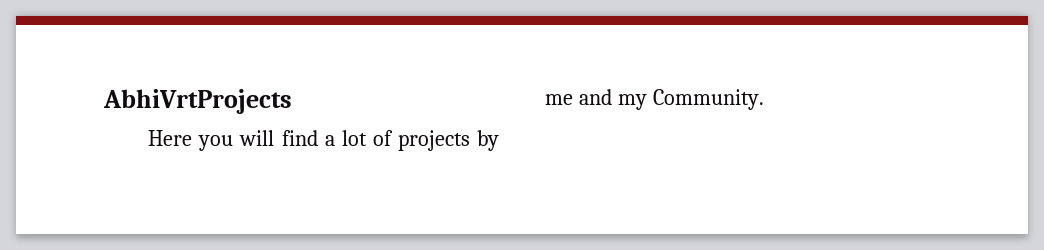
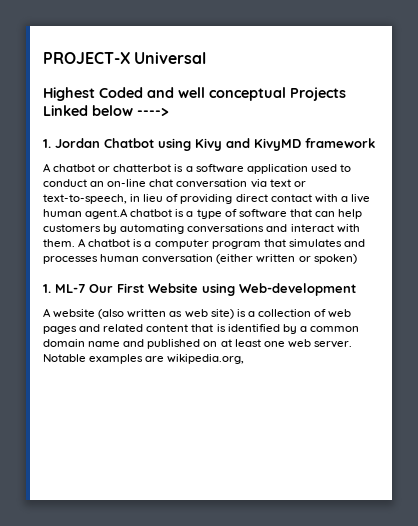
[103,89,292,114] [148,130,499,151] [545,89,764,110] AbhiVrtProjects // Here you will find a lot of projects by me and my Community. -> [43,52,207,64] [43,87,346,101] [43,105,169,116] [43,138,375,151] [43,163,351,174] [43,179,306,188] [43,194,370,204] [43,208,363,219] [43,224,360,234] [43,238,365,249] [43,254,357,264] [43,283,356,296] [43,308,352,319] [43,324,359,334] [43,339,352,349] [43,354,245,364] PROJECT-X Universal // Highest Coded and well conceptual Projects Linked below ----> // 1. Jordan Chatbot using Kivy and KivyMD framework // A chatbot or chatterbot is a software application used to conduct an on-line chat conversation via text or text-to-speech, in lieu of providing direct contact with a live human agent.A chatbot is a type of software that can help customers by automating conversations and interact with them. A chatbot is a computer program that simulates and processes human conversation (either written or spoken) // 1. ML-7 Our First Website using Web-development // A website (also written as web site) is a collection of web pages and related content that is identified by a common domain name and published on at least one web server. Notable examples are wikipedia.org,

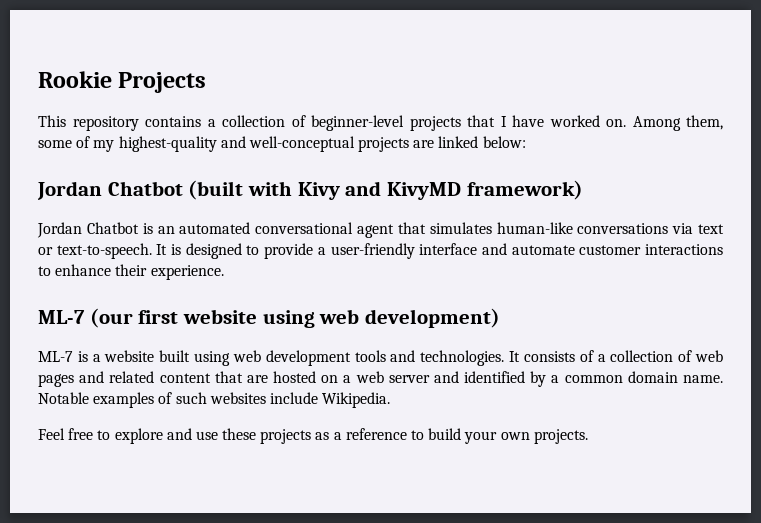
[43,52,207,64] [43,87,346,101] [43,105,169,116] [43,138,375,151] [43,163,351,174] [43,179,306,188] [43,194,370,204] [43,208,363,219] [43,224,360,234] [43,238,365,249] [43,254,357,264] [43,283,356,296] [43,308,246,319] PROJECT-X Universal // Highest Coded and well conceptual Projects Linked below ----> // 1. Jordan Chatbot using Kivy and KivyMD framework // A chatbot or chatterbot is a software application used to conduct an on-line chat conversation via text or text-to-speech, in lieu of providing direct contact with a live human agent.A chatbot is a type of software that can help customers by automating conversations and interact with them. A chatbot is a computer program that simulates and processes human conversation (either written or spoken) // 1. ML-7 Our First Website using Web-development // A website (also written as web site) is -> [38,71,207,93] [38,115,723,131] [38,136,526,152] [37,180,583,200] [37,222,725,238] [38,243,723,259] [38,264,224,280] [38,308,501,328] [38,350,594,366] Rookie Projects // This repository contains a collection of beginner-level projects that I have worked on. Among them, some of my highest-quality and well-conceptual projects are linked below: // Jordan Chatbot (built with Kivy and KivyMD framework) // Jordan Chatbot is an automated conversational agent that simulates human-like conversations via text or text-to-speech. It is designed to provide a user-friendly interface and automate customer interactions to enhance their experience. // ML-7 (our first website using web development) // ML-7 is a website built using web development tools and technologies. It consists of
[216,324,226,332] is -> [246,371,459,383] are hosted on a web server and
[88,339,352,349] [43,354,245,364] name and published on at least one web server. Notable examples are wikipedia.org, -> [683,375,723,383] [38,392,391,408] [38,428,588,444] name. Notable examples of such websites include Wikipedia. // Feel free to explore and use these projects as a reference to build your own projects.

